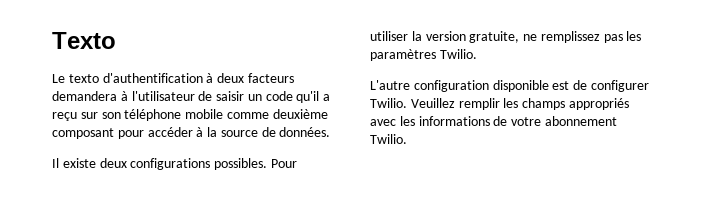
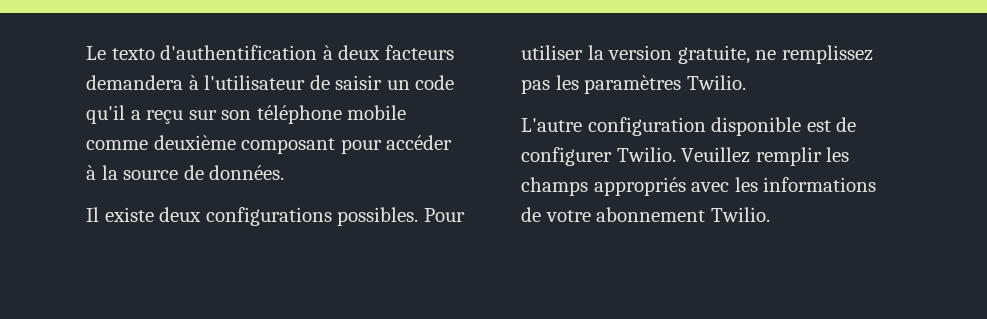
[52,32,116,49] Texto // -> (86, 53) none

